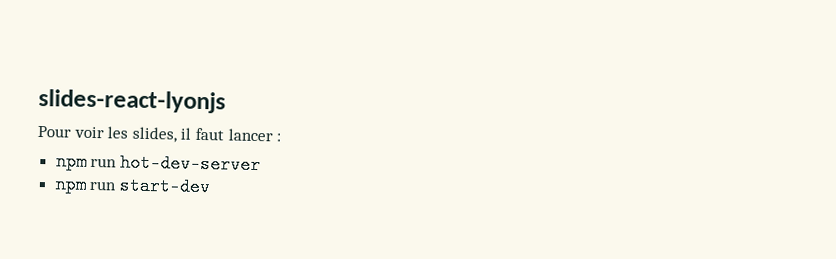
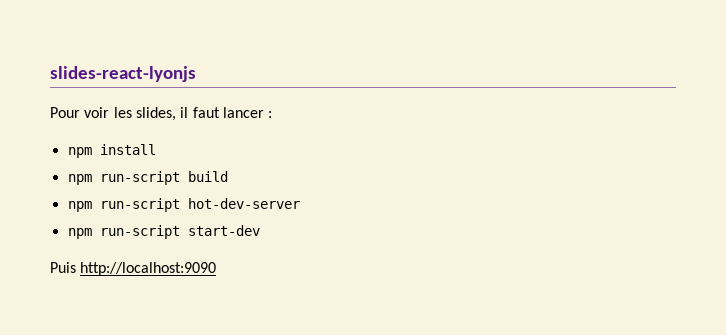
[90,157,118,168] run -> [99,144,156,155] [67,171,228,185] [67,198,180,212] install // npm run-script build // npm run-script
[89,180,117,191] run -> [99,225,180,239] run-script
(211, 186) none -> [50,262,217,276] // Puis http://localhost:9090

